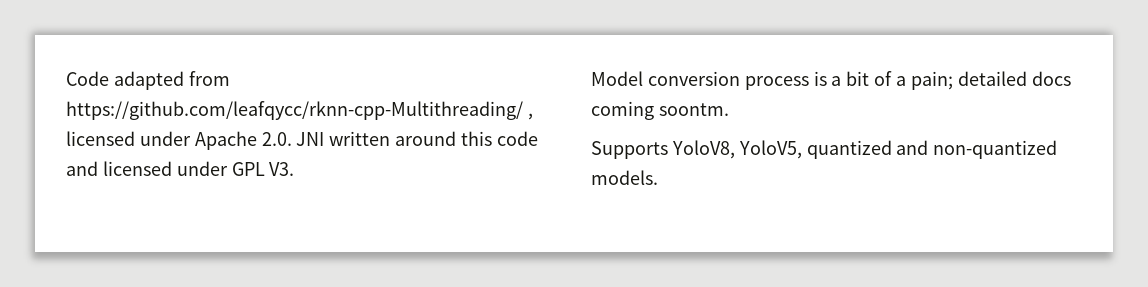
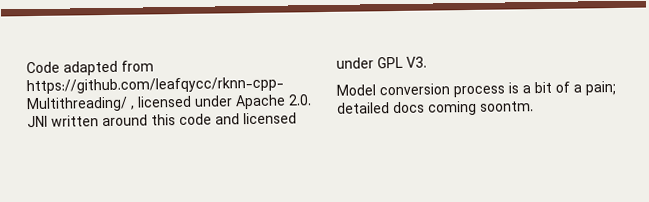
[591,140,1058,159] [591,170,658,185] // Supports YoloV8, YoloV5, quantized and non-quantized models. -> (534, 106) none

